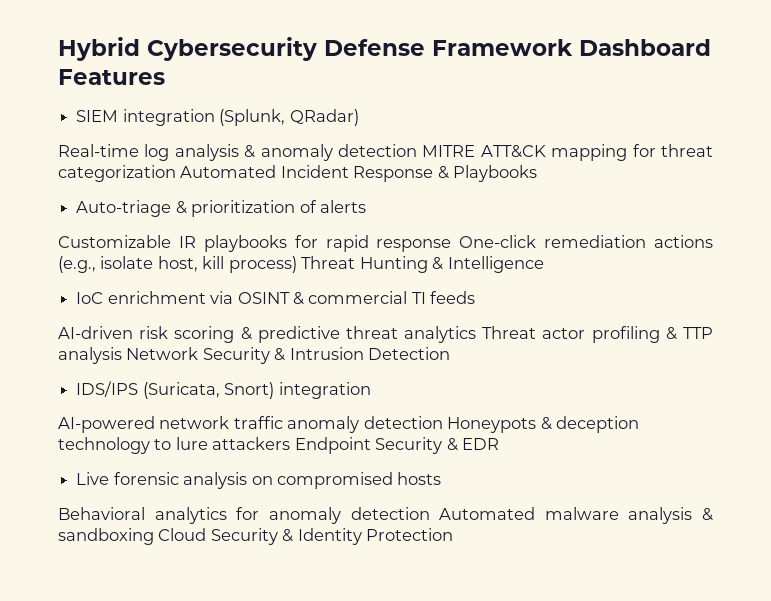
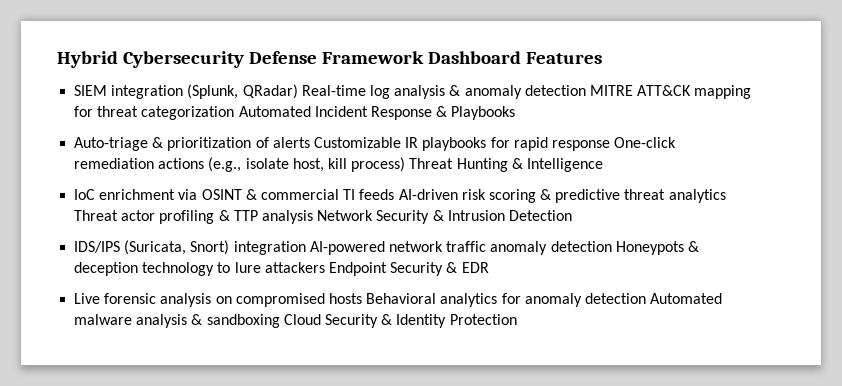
(359, 117) // -> (298, 91) none
(366, 206) // -> (310, 142) none
(476, 297) // -> (395, 194) none
(371, 390) // -> (306, 248) none
(442, 478) // -> (362, 298) none

